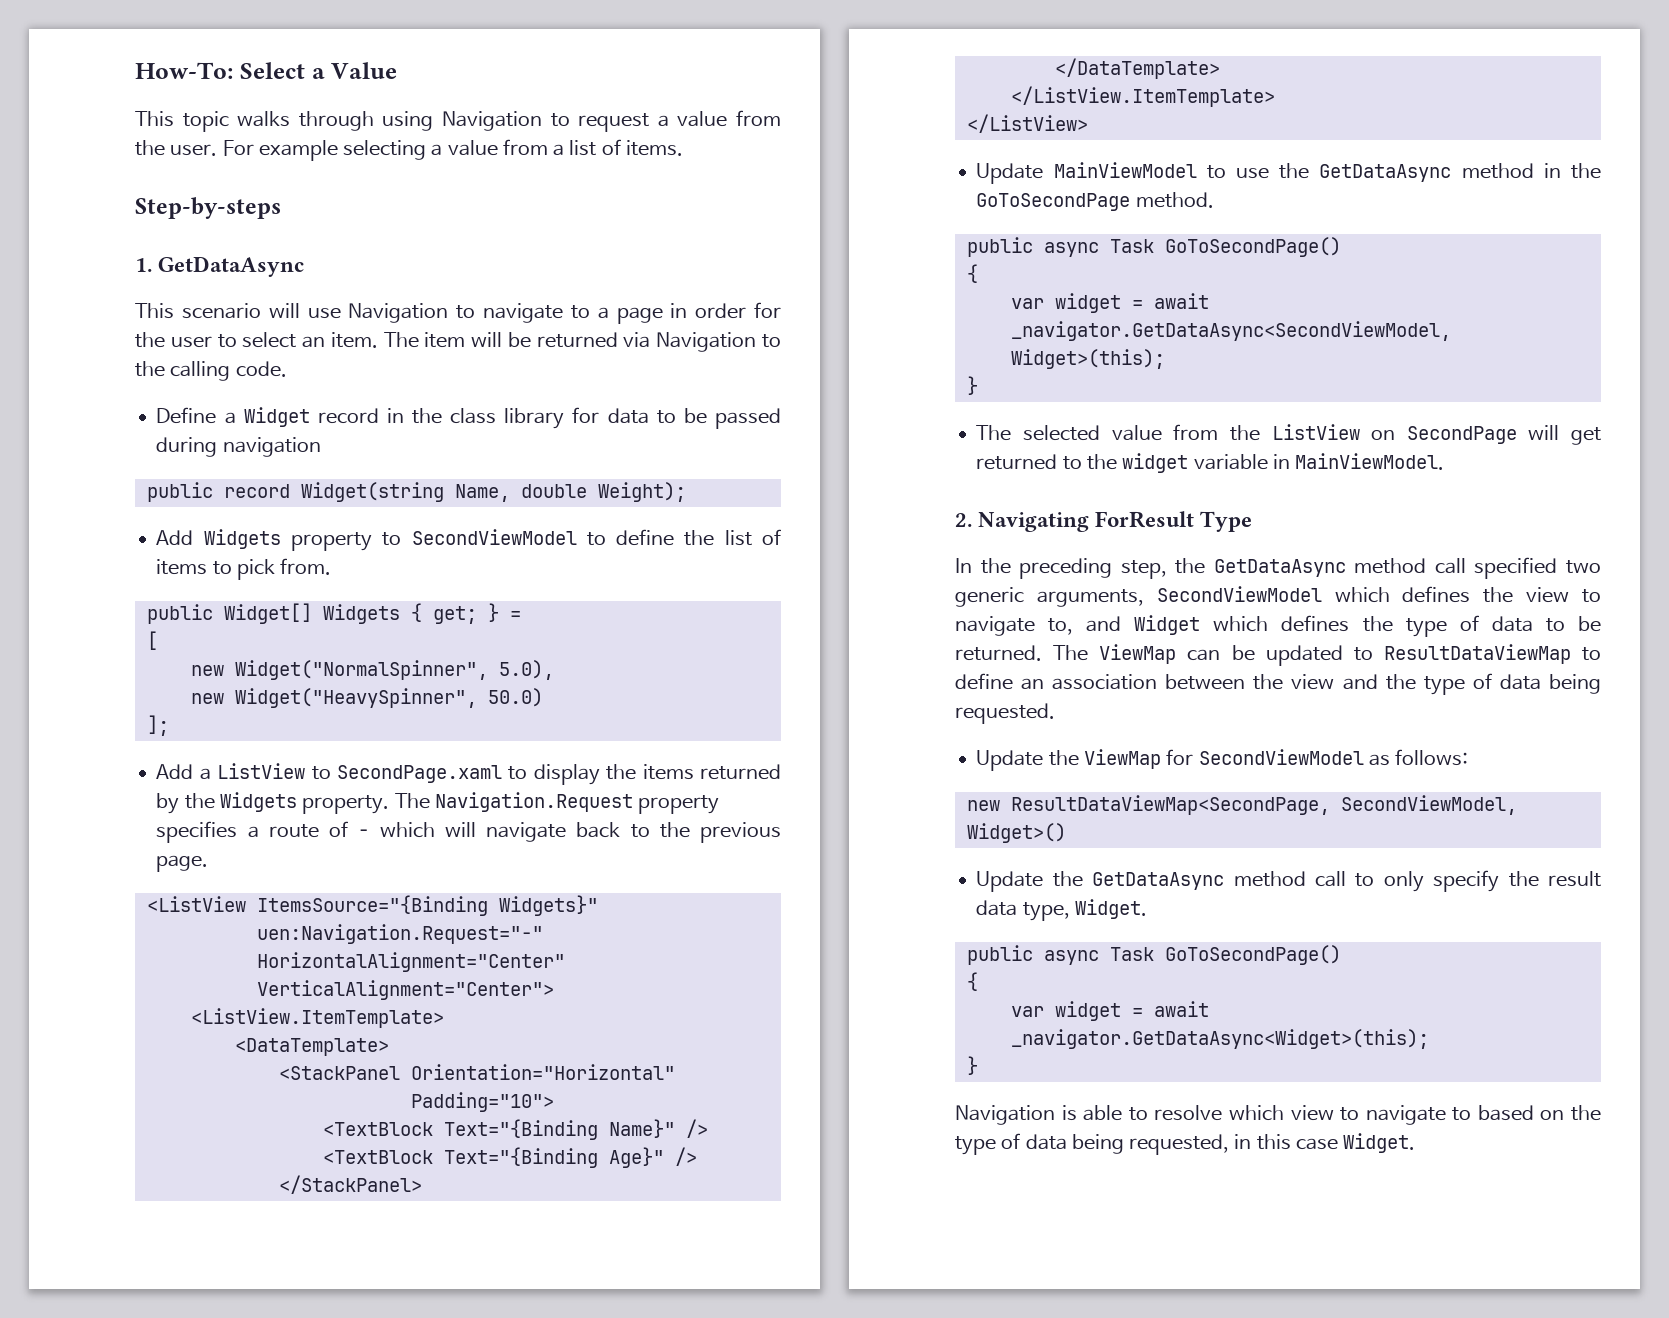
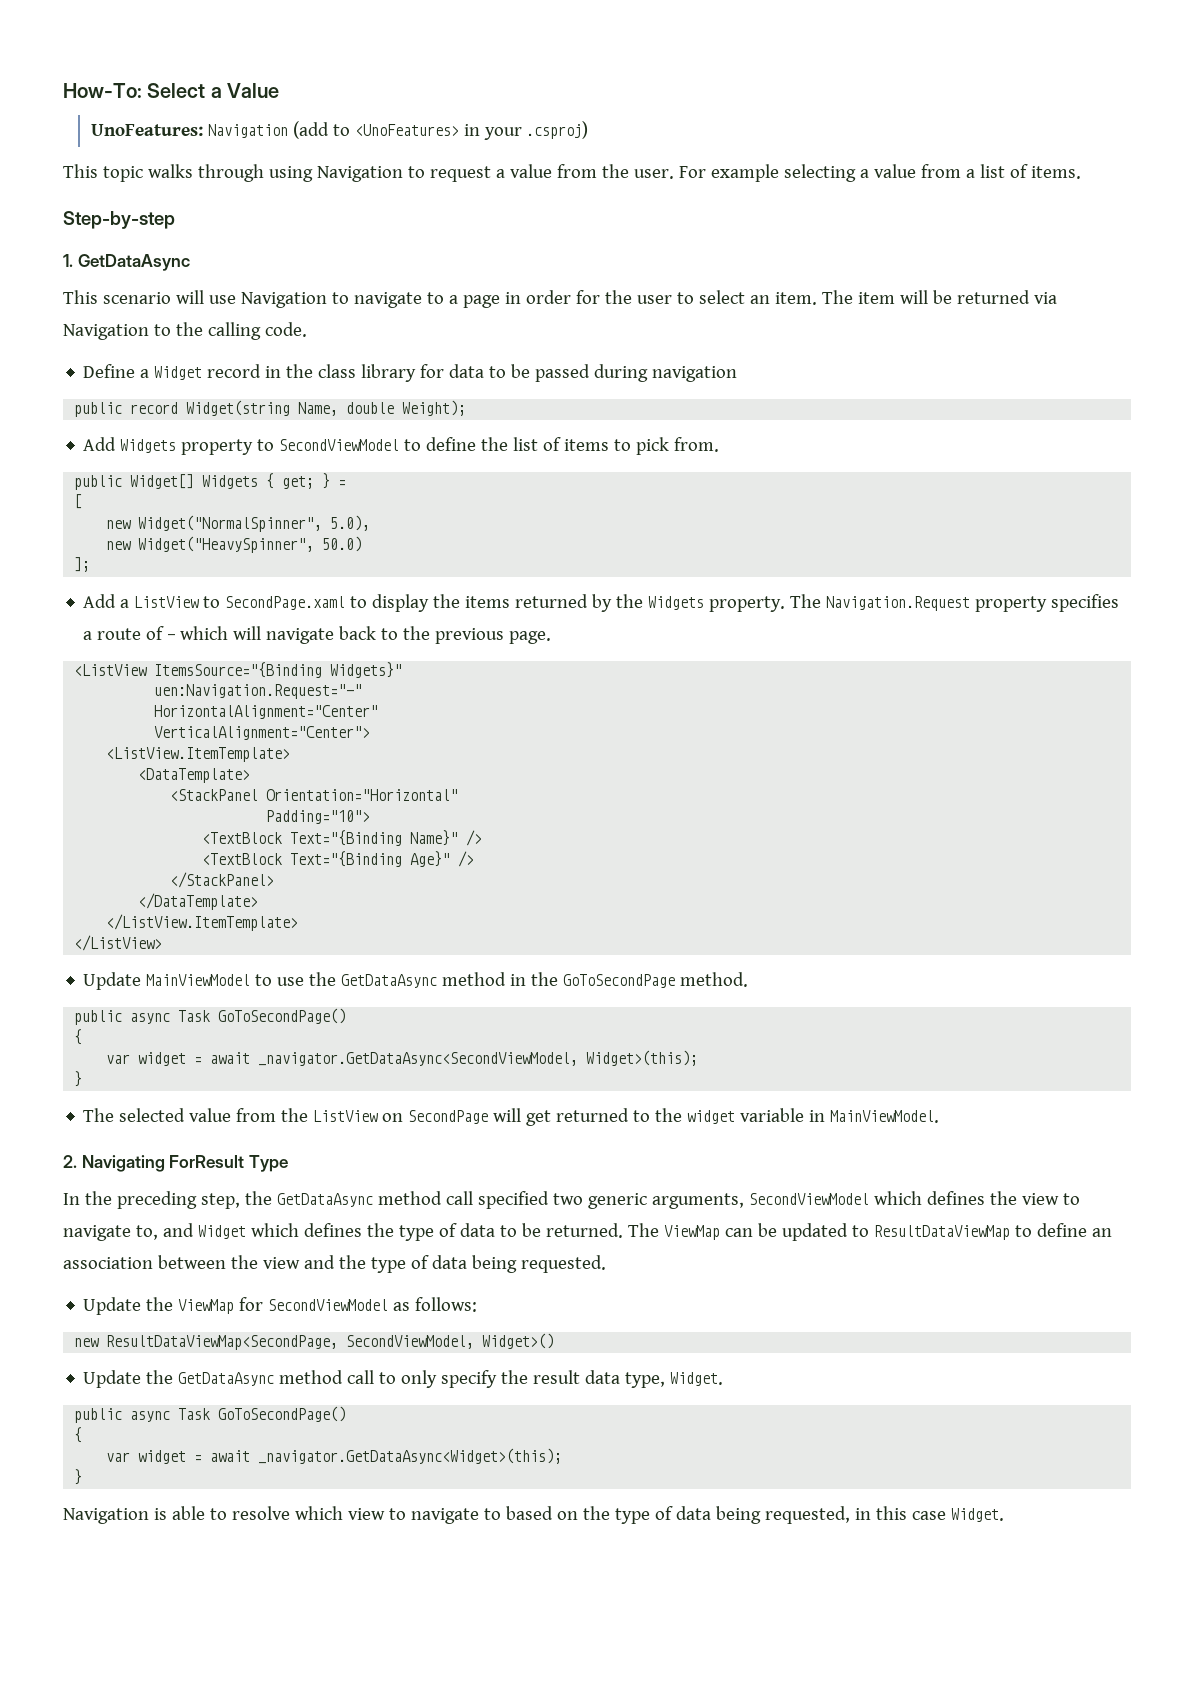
(398, 70) none -> [90,121,589,140] // UnoFeatures: Navigation (add to <UnoFeatures> in your .csproj)
[135,197,281,219] Step-by-steps -> [63,211,175,229] Step-by-step

